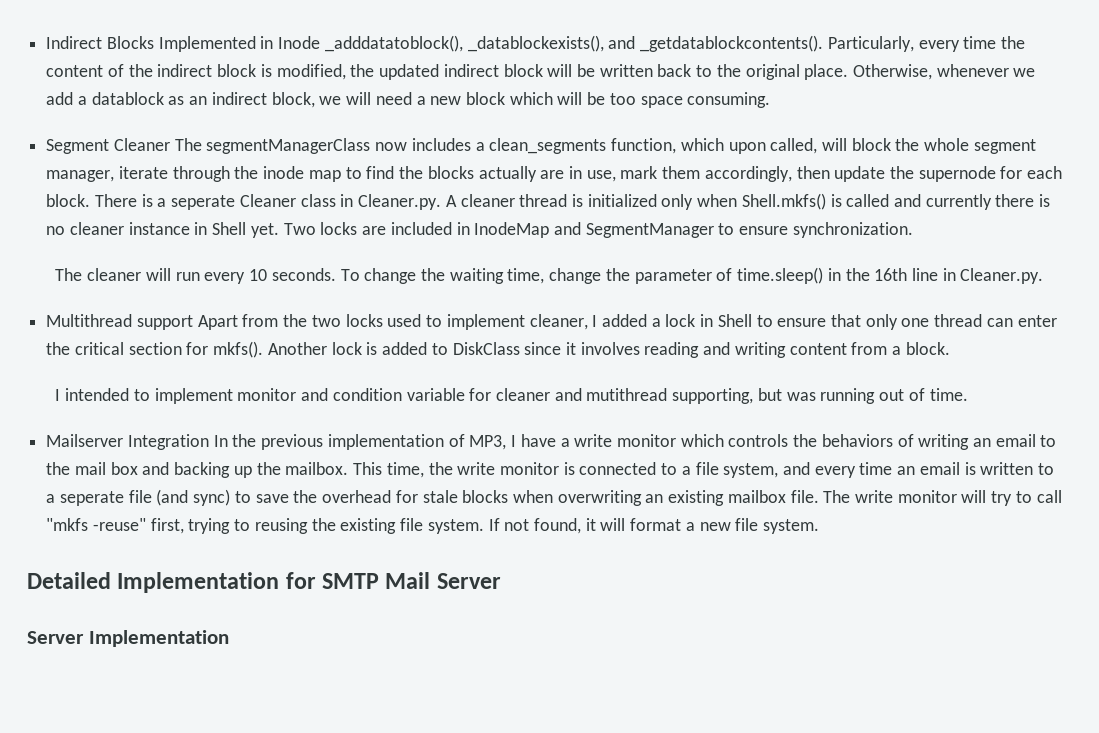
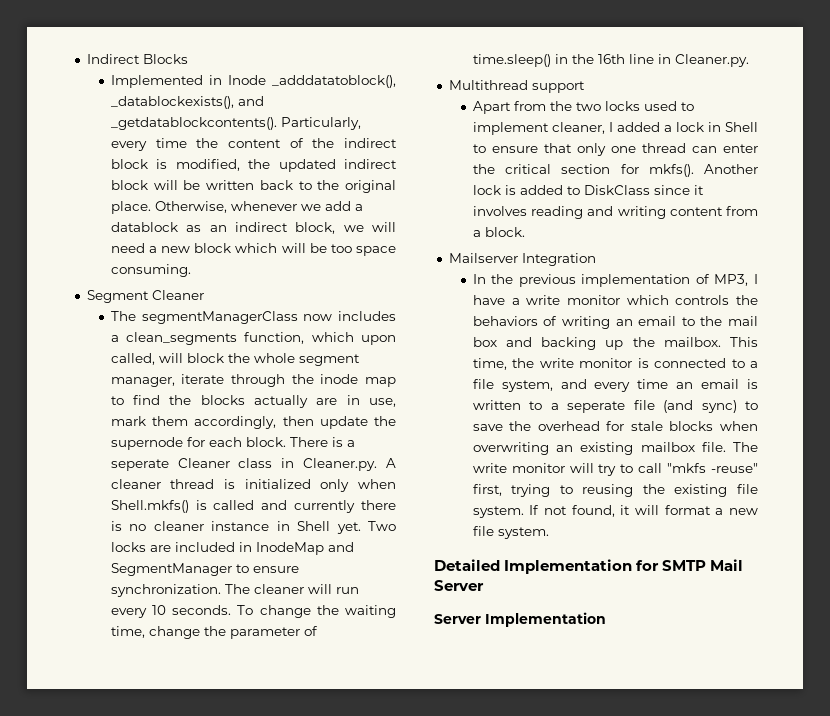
(154, 42) none -> (188, 59) //
(170, 144) none -> (204, 295) //
(913, 230) // -> (221, 590) none
(193, 322) none -> (585, 87) //
[55,388,968,404] // I intended to implement monitor and condition variable for cleaner and mutithread supporting, but was running out of time. -> (525, 232) none
(209, 442) none -> (596, 259) //

